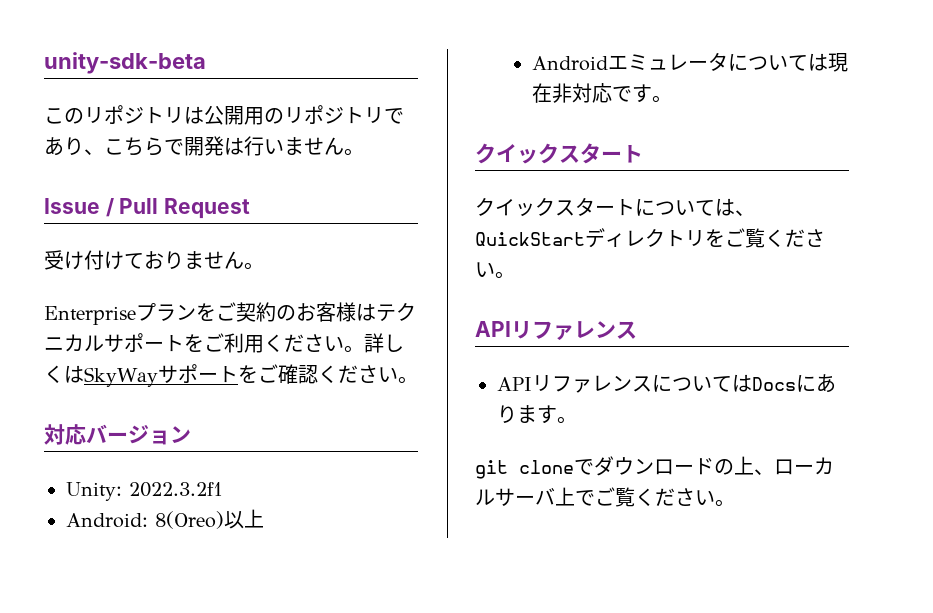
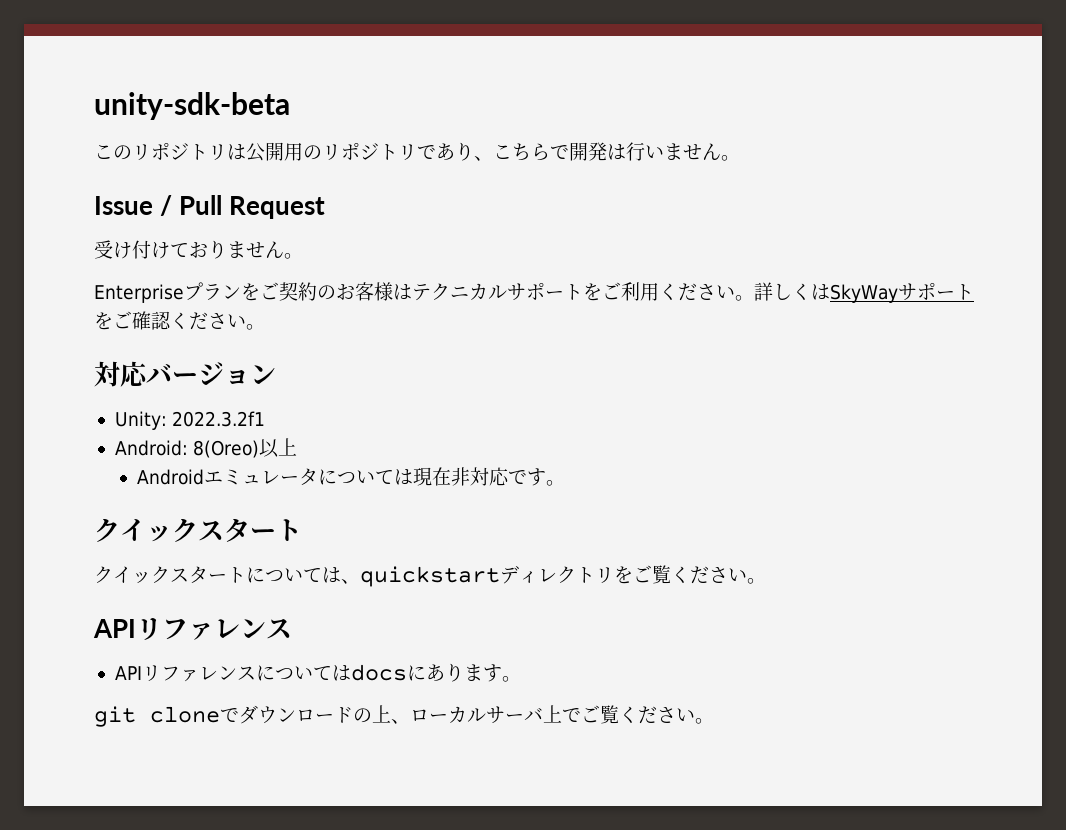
[475,232,585,246] QuickStart -> [360,566,500,587] quickstart
[752,377,796,391] Docs -> [350,664,407,681] docs

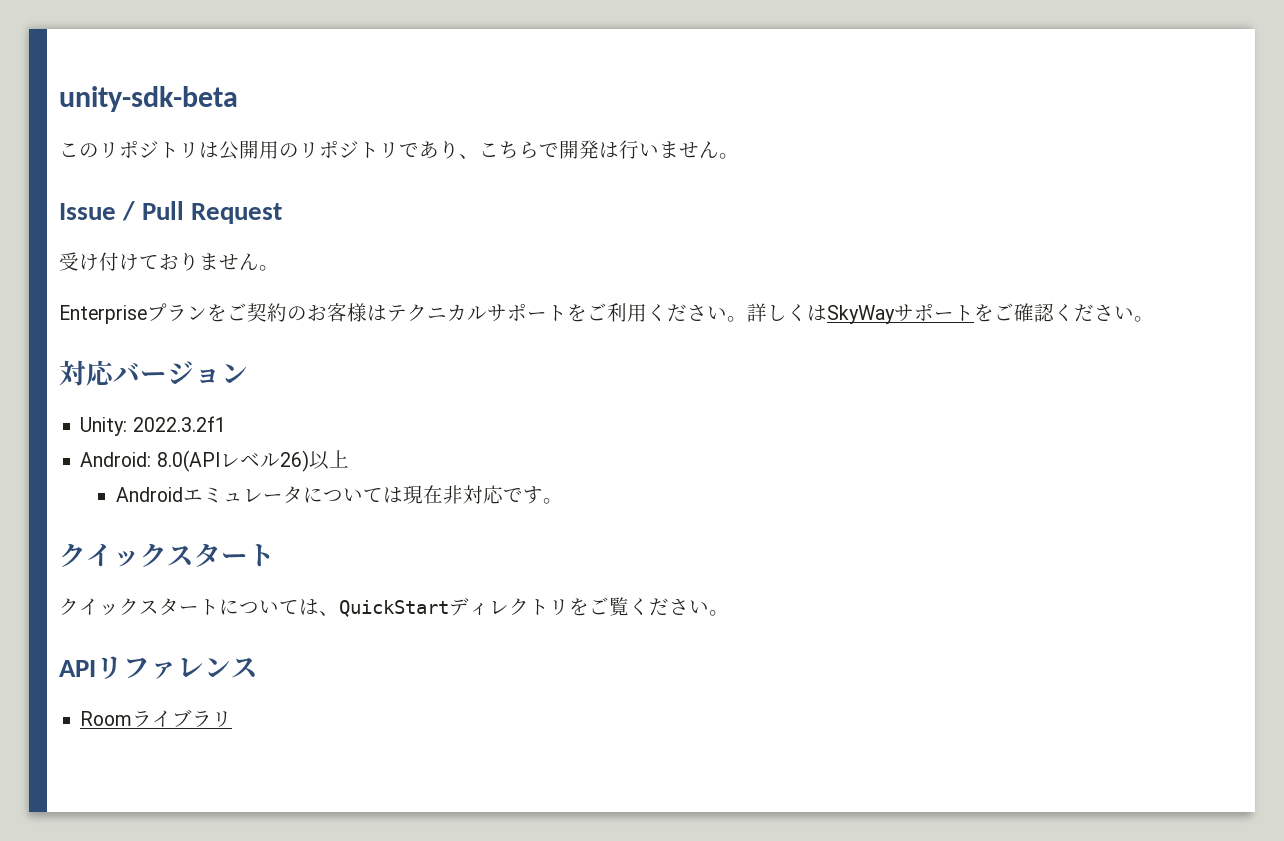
[193,440,260,458] 8(Oreo) -> [156,450,309,472] 8.0(APIレベル26)
[360,566,500,587] quickstart -> [339,600,449,617] QuickStart
[114,663,521,682] [94,705,714,727] APIリファレンスについてはdocsにあります。 // git cloneでダウンロードの上、ローカルサーバ上でご覧ください。 -> [80,709,233,727] Roomライブラリ

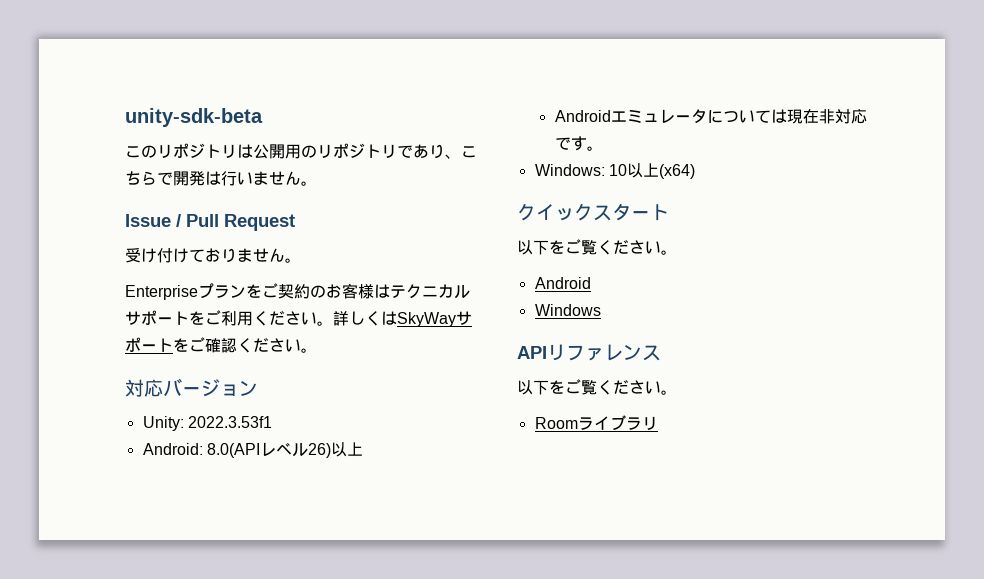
[132,416,226,432] 2022.3.2f1 -> [187,416,272,428] 2022.3.53f1
(563, 501) none -> [534,163,695,179] // Windows: 10以上(x64)
[59,597,729,617] クイックスタートについては、QuickStartディレクトリをご覧ください。 -> [517,239,677,255] [534,277,591,289] [534,304,601,316] 以下をご覧ください。 // Android // Windows
(258, 668) none -> [517,379,677,395] // 以下をご覧ください。

